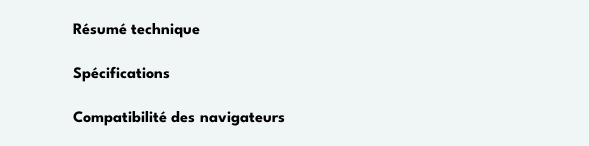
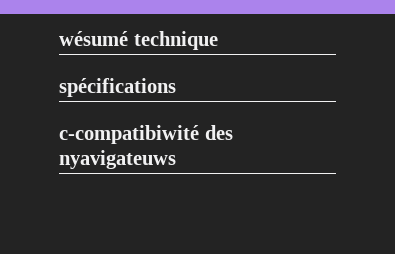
[73,23,127,35] Résumé -> [59,31,128,46] wésumé
[73,66,170,82] [73,111,285,126] Spécifications // Compatibilité des navigateurs -> [59,78,176,97] [59,125,233,144] [59,150,176,169] spécifications // c-compatibiwité des nyavigateuws

